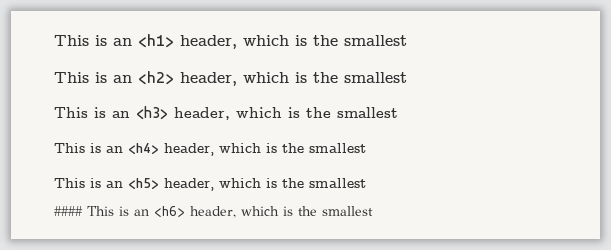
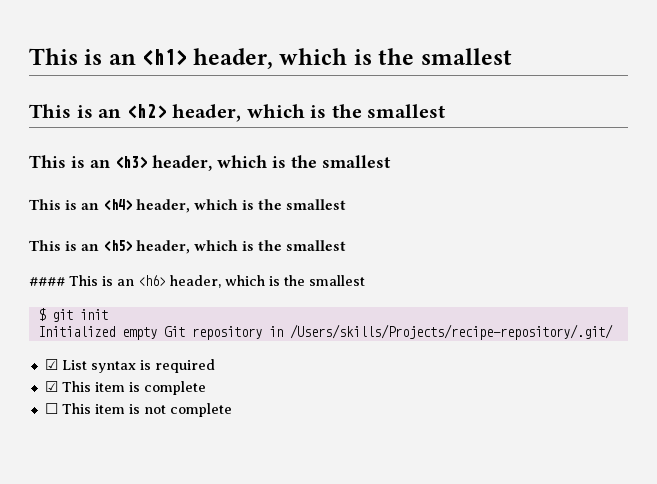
(373, 211) none -> [37,308,108,322] [37,324,613,340] [44,359,215,373] [44,381,206,395] [44,403,232,417] // $ git init // Initialized empty Git repository in /Users/skills/Projects/recipe-repository/.git/ // ☑ List syntax is required // ☑ This item is complete // ☐ This item is not complete

